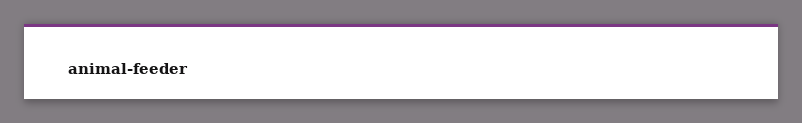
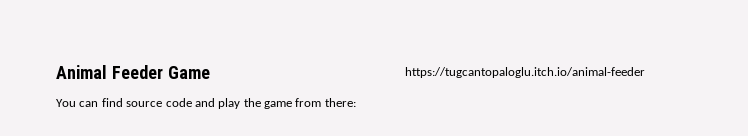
[68,63,188,74] animal-feeder -> [56,65,210,79] [56,98,356,109] [405,67,645,78] Animal Feeder Game // You can find source code and play the game from there: https://tugcantopaloglu.itch.io/animal-feeder

